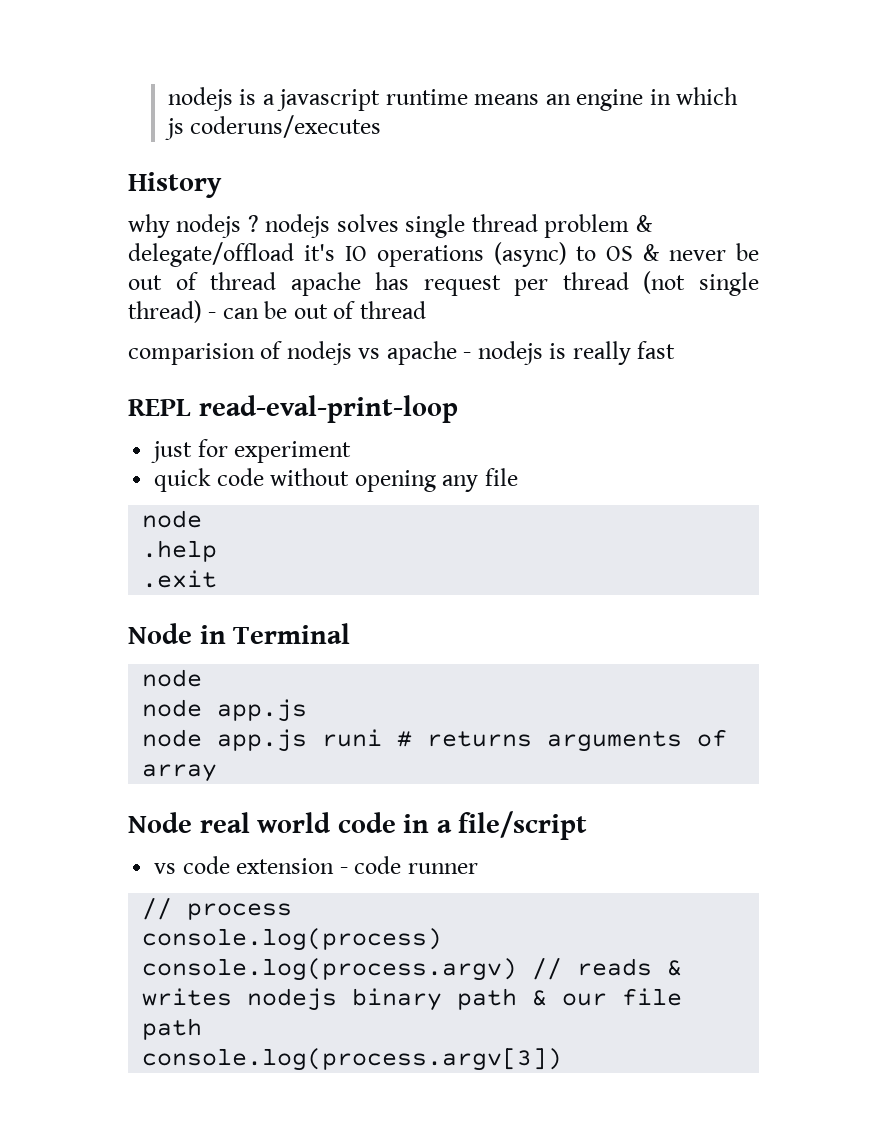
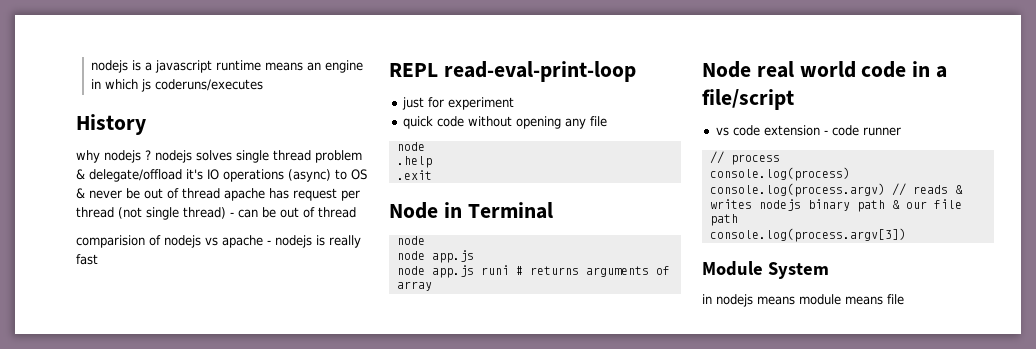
(563, 1059) none -> [702,261,829,279] [702,294,904,307] // Module System // in nodejs means module means file

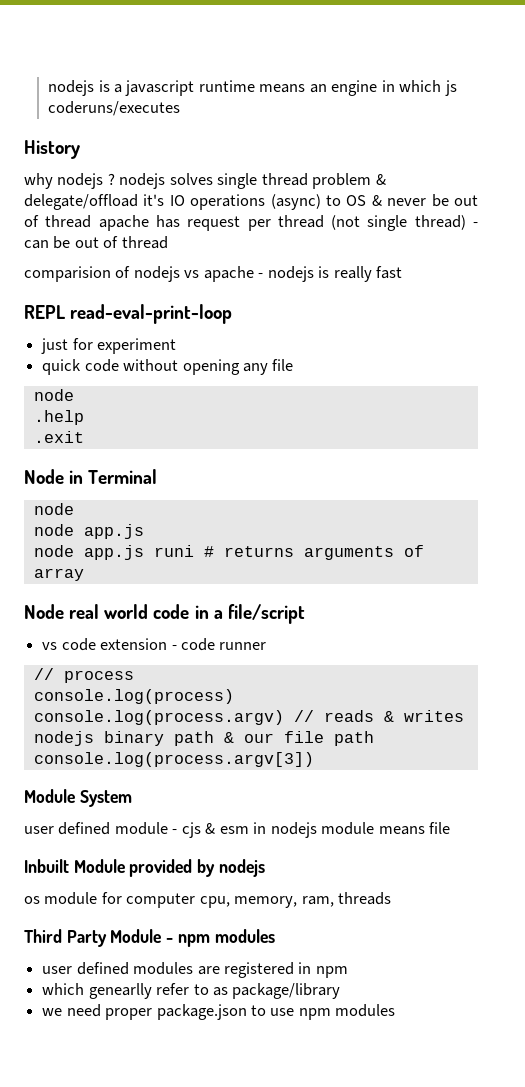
(829, 270) none -> [24,822,249,838] user defined module - cjs & esm
[757,296,795,305] means -> (317, 830) none
(904, 299) none -> [24,859,265,877] [24,892,392,908] [24,929,275,947] [42,962,348,978] [42,983,341,999] [42,1004,396,1020] // Inbuilt Module provided by nodejs // os module for computer cpu, memory, ram, threads // Third Party Module - npm modules // user defined modules are registered in npm // which genearlly refer to as package/library // we need proper package.json to use npm modules

